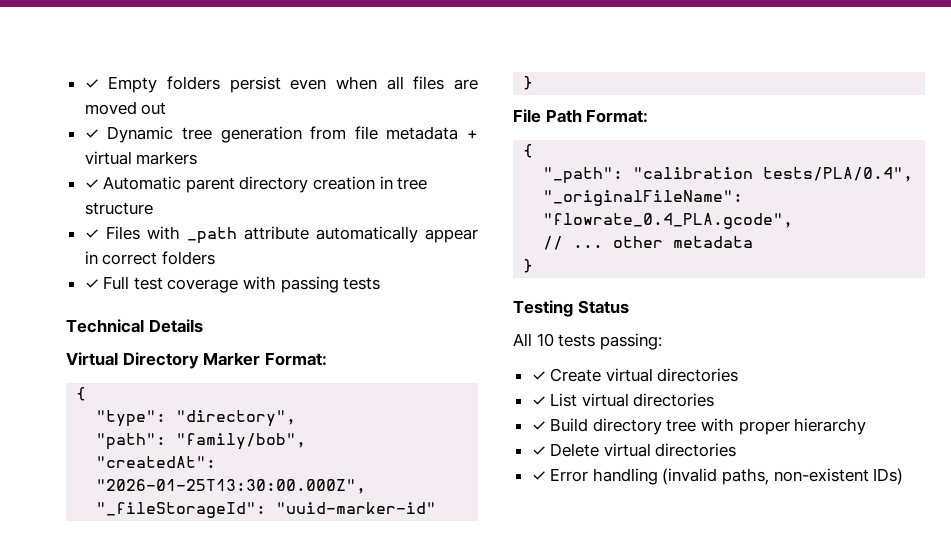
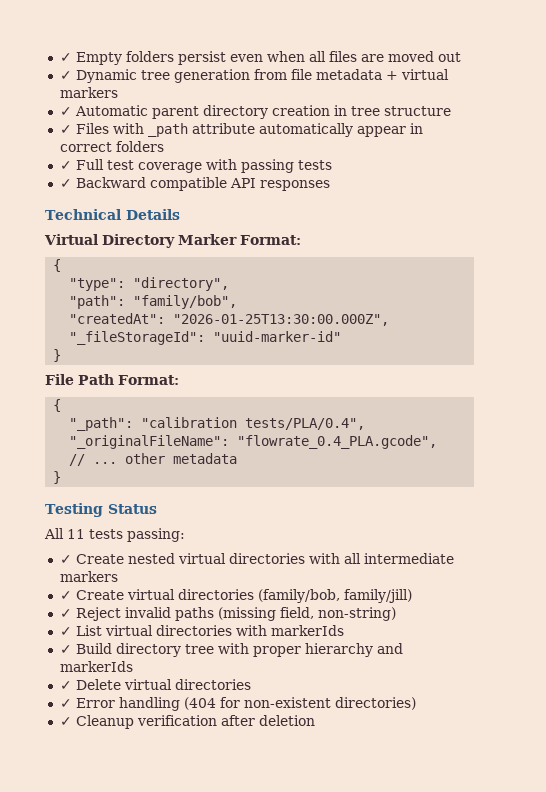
(381, 283) none -> [59,177,330,191] // ✓ Backward compatible API responses
[536,333,554,347] 10 -> [67,529,85,539] 11
[605,368,739,382] virtual directories -> [127,553,454,564] [59,571,118,582] [59,589,412,603] [59,607,396,621] nested virtual directories with all intermediate markers // ✓ Create virtual directories (family/bob, family/jill) // ✓ Reject invalid paths (missing field, non-string)
(715, 400) none -> [235,625,344,636] with markerIds
(867, 426) none -> [376,643,403,654] [59,661,133,672] and markerIds
[662,468,904,485] (invalid paths, non-existent IDs) -> [183,697,416,710] [59,715,315,729] (404 for non-existent directories) // ✓ Cleanup verification after deletion

